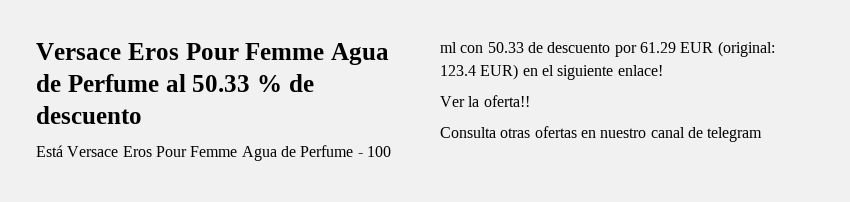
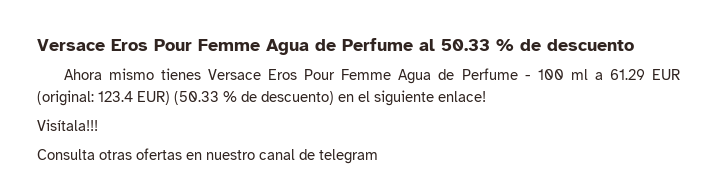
[36,145,63,157] Está -> [63,68,201,80] Ahora mismo tienes
[460,42,637,57] con 50.33 de descuento por -> [594,72,603,80] a
(519, 72) none -> [174,91,334,105] (50.33 % de descuento)
[440,95,530,107] Ver la oferta!! -> [37,119,98,131] Visítala!!!

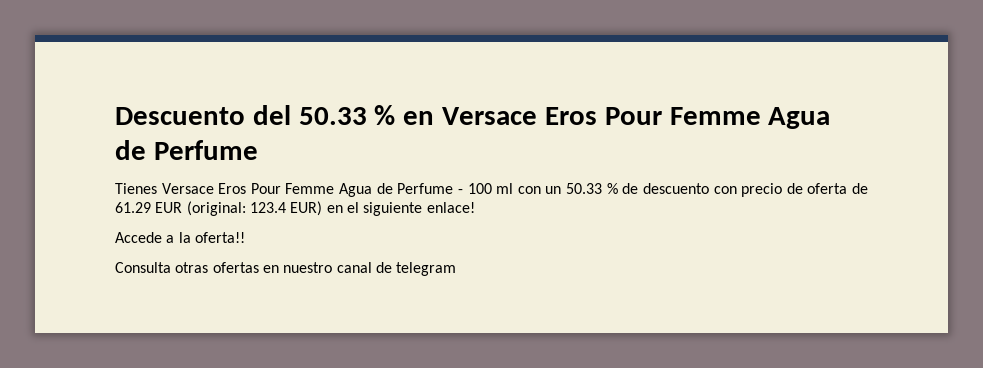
[37,38,634,55] [63,68,201,80] Versace Eros Pour Femme Agua de Perfume al 50.33 % de descuento // Ahora mismo tienes -> [115,105,831,129] [115,140,258,160] [115,183,157,194] Descuento del 50.33 % en Versace Eros Pour Femme Agua de Perfume // Tienes
[594,72,603,80] a -> [517,183,868,197] con un 50.33 % de descuento con precio de oferta de
[174,91,334,105] (50.33 % de descuento) -> (323, 208) none
[37,119,98,131] Visítala!!! -> [115,232,245,243] Accede a la oferta!!

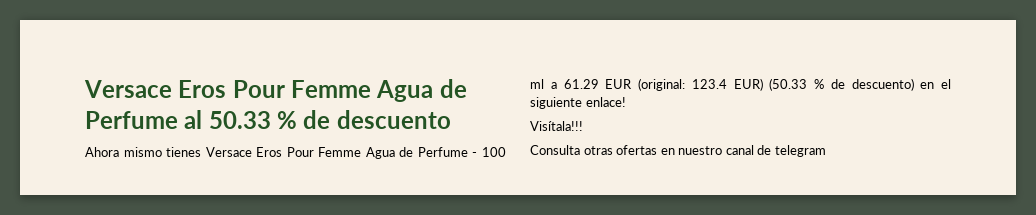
[115,105,831,129] [115,140,258,160] [115,183,157,194] Descuento del 50.33 % en Versace Eros Pour Femme Agua de Perfume // Tienes -> [84,79,467,102] [85,110,451,129] [85,147,202,157] Versace Eros Pour Femme Agua de Perfume al 50.33 % de descuento // Ahora mismo tienes
[517,183,868,197] con un 50.33 % de descuento con precio de oferta de -> [550,82,557,89] a
(323, 208) none -> [769,78,914,91] (50.33 % de descuento)
[115,232,245,243] Accede a la oferta!! -> [530,121,583,131] Visítala!!!

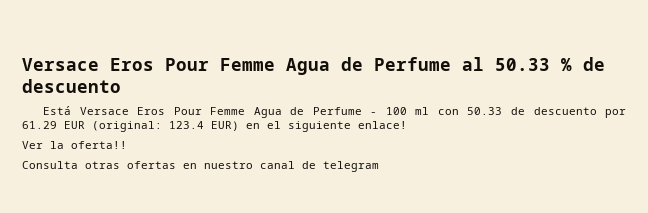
[85,147,202,157] Ahora mismo tienes -> [43,106,72,115] Está
[550,82,557,89] a -> [437,107,627,118] con 50.33 de descuento por
[769,78,914,91] (50.33 % de descuento) -> (239, 126) none
[530,121,583,131] Visítala!!! -> [22,141,127,149] Ver la oferta!!

